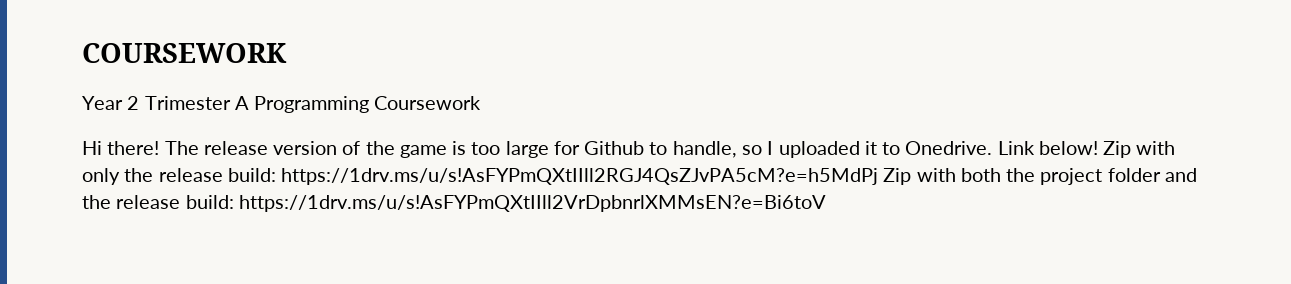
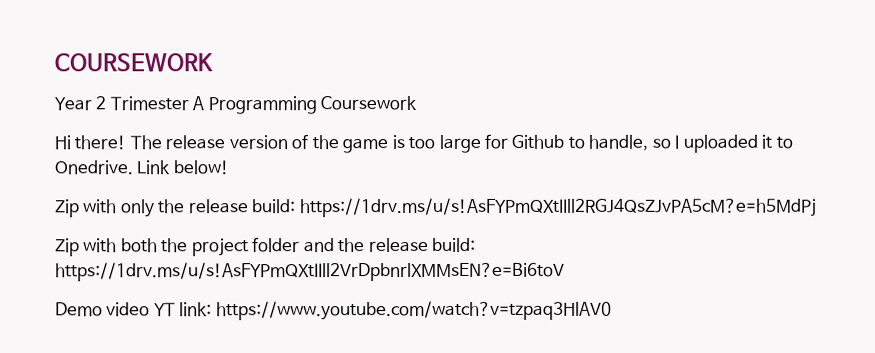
(1098, 148) none -> (229, 167) //
(879, 176) none -> (817, 207) //
(826, 203) none -> [55,300,612,321] // Demo video YT link: https://www.youtube.com/watch?v=tzpaq3HlAV0

